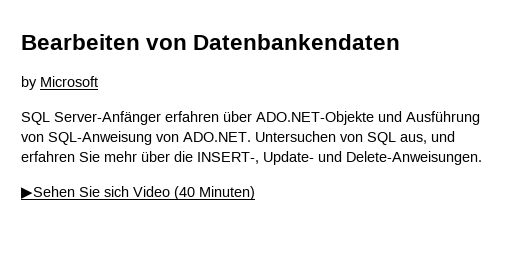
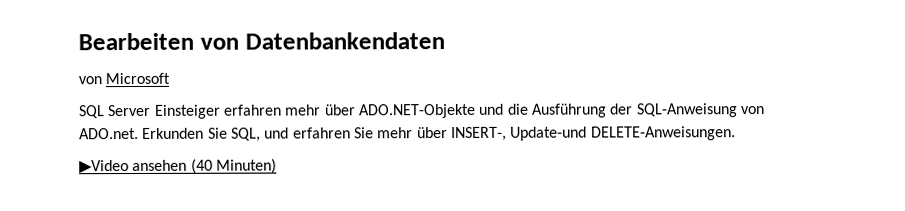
[21,76,37,90] by -> [78,76,102,85] von
[54,111,480,125] [21,131,427,145] Server-Anfänger erfahren über ADO.NET-Objekte und Ausführung von SQL-Anweisung von ADO.NET. Untersuchen von SQL aus, -> [107,103,765,119] [79,127,261,142] Server Einsteiger erfahren mehr über ADO.NET-Objekte und die Ausführung der SQL-Anweisung von ADO.net. Erkunden Sie SQL,
[174,151,482,165] [21,186,170,199] die INSERT-, Update- und Delete-Anweisungen. // ▶Sehen Sie sich Video -> [450,126,736,142] [79,159,188,174] INSERT-, Update-und DELETE-Anweisungen. // ▶Video ansehen

